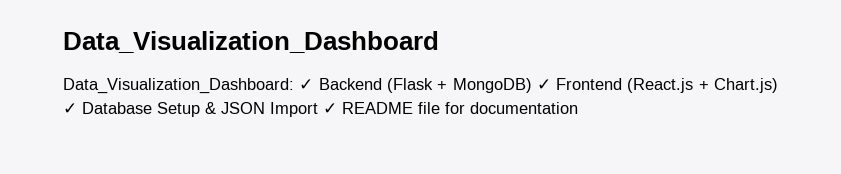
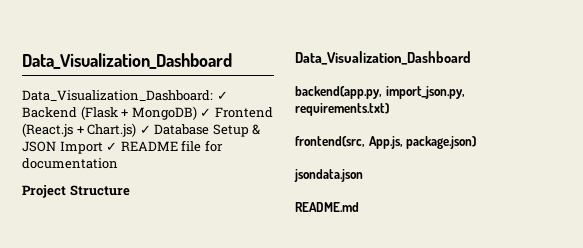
(578, 108) none -> [22,185,130,198] [295,51,471,65] [295,86,465,99] [295,103,389,116] [295,136,477,149] [294,169,363,182] [295,202,359,212] // Project Structure // Data_Visualization_Dashboard // backend(app.py, import_json.py, requirements.txt) // frontend(src, App.js, package.json) // jsondata.json // README.md

